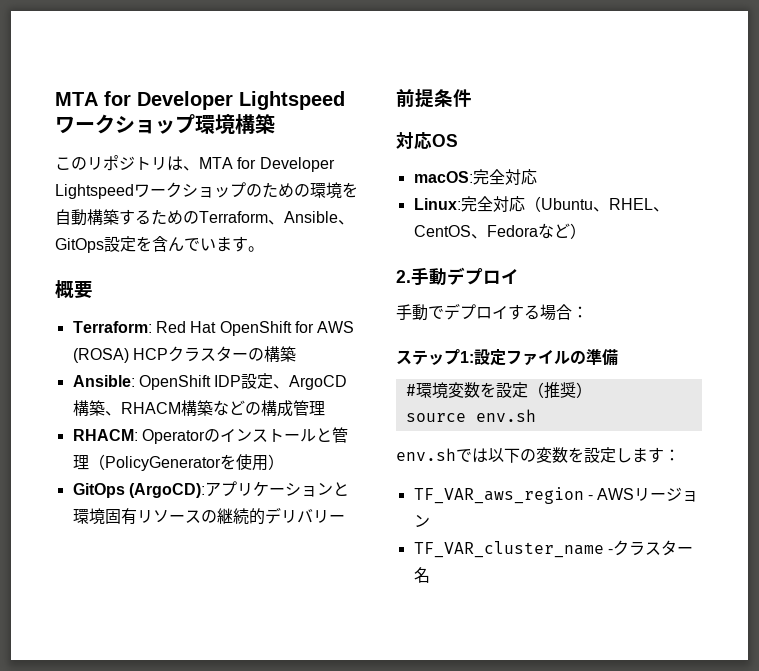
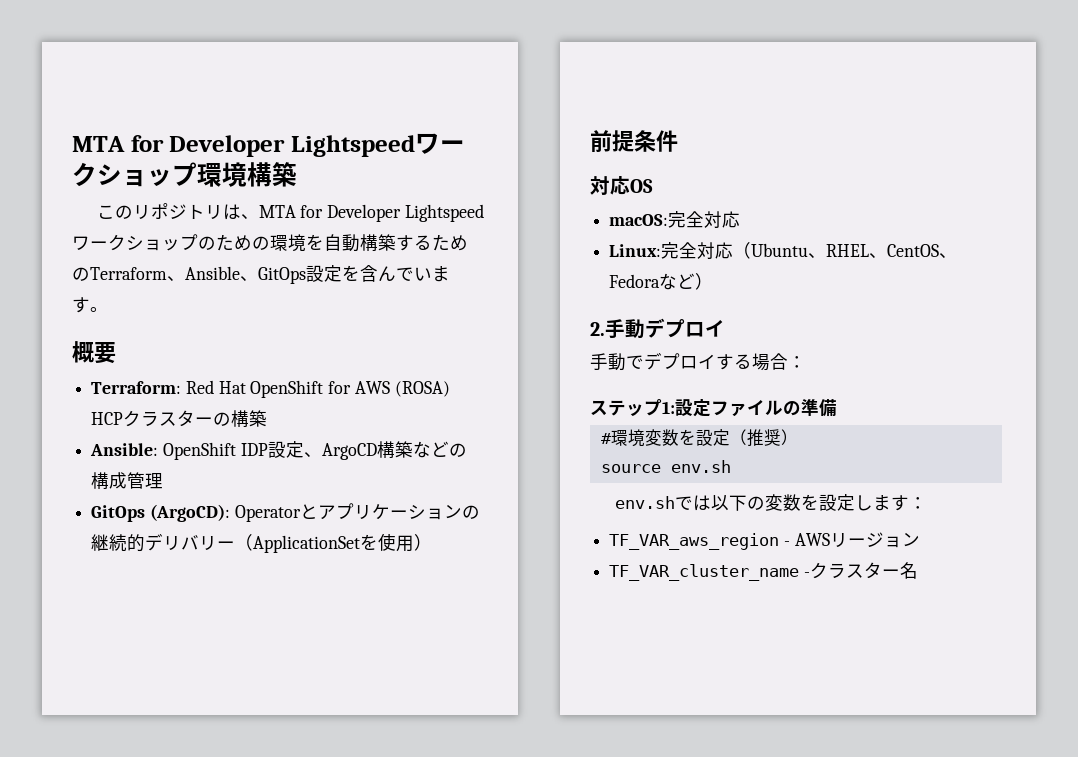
[104,400,213,416] 、RHACM構築 -> (413, 449) none
[72,427,348,444] [72,454,284,471] // RHACM: Operatorのインストールと管理（PolicyGeneratorを使用） -> (164, 481) none
(205, 490) none -> [234,504,318,522] Operatorと
[332,482,349,496] [72,508,201,525] と環境固有リソース -> (462, 512) none
(345, 518) none -> [235,533,433,553] （ApplicationSetを使用）

